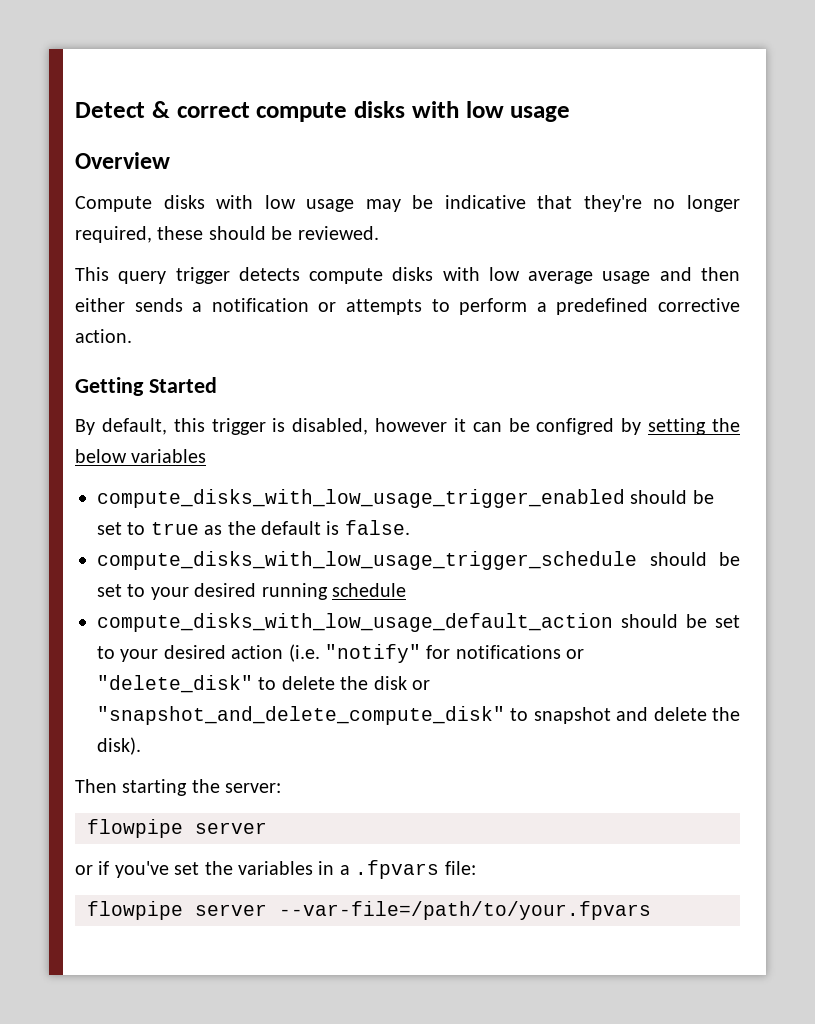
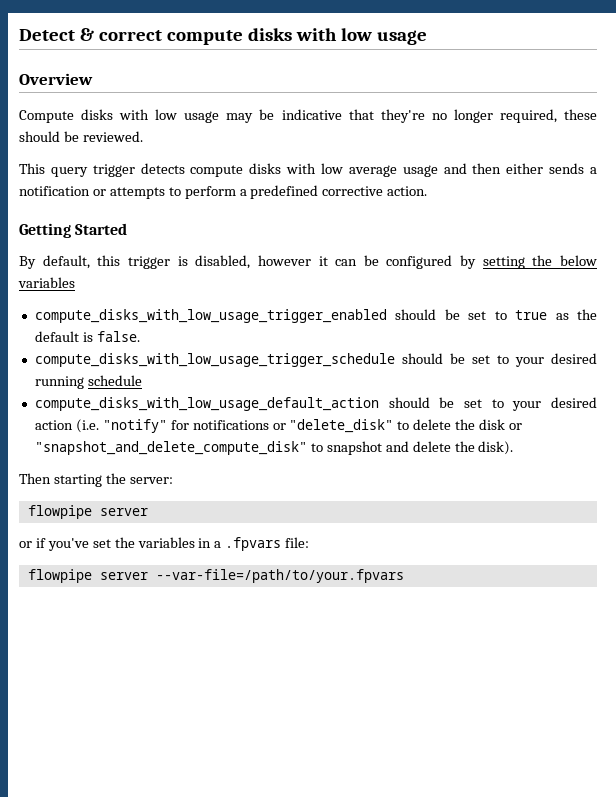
[536,418,615,435] configred -> [386,255,453,269] configured

